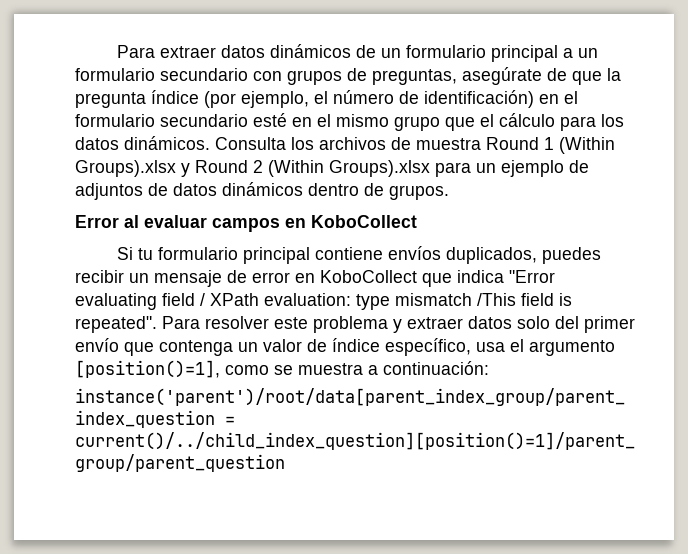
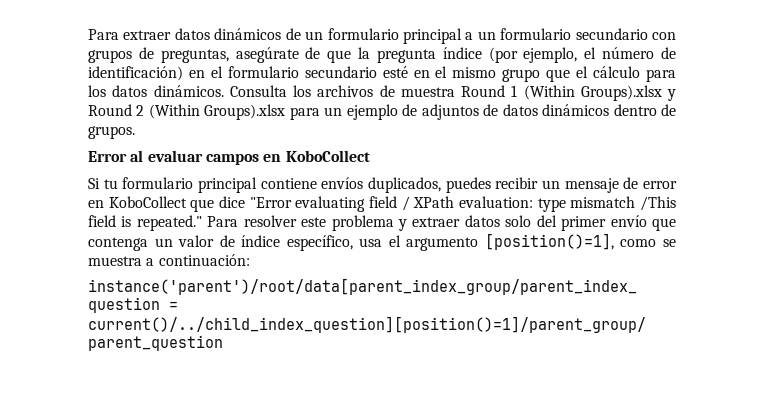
[457,270,504,283] indica -> [219,196,246,208] dice
[75,316,157,333] repeated". -> [136,215,202,231] repeated."

